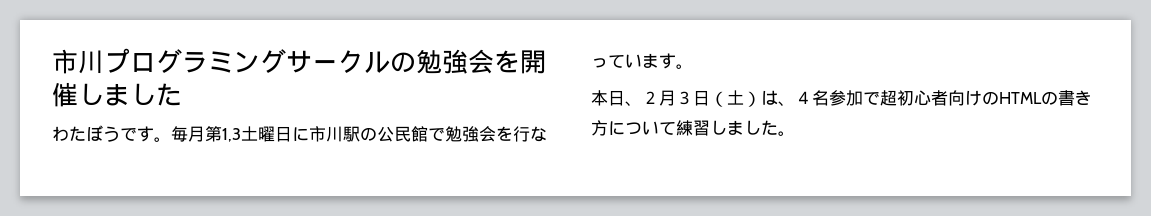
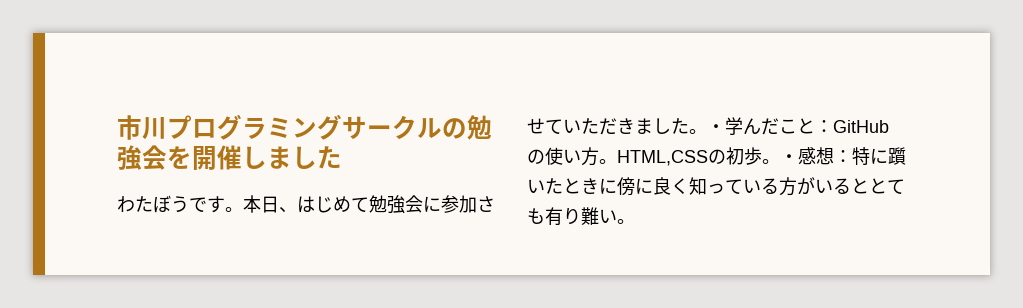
[171,126,547,142] [591,53,693,69] [591,90,1092,107] [591,120,778,136] 毎月第1,3土曜日に市川駅の公民館で勉強会を行なっています。 // 本日、２月３日（土）は、４名参加で超初心者向けのHTMLの書き方について練習しました -> [243,195,495,214] [527,117,889,135] [527,147,906,166] [527,177,905,196] [527,207,617,226] 本日、はじめて勉強会に参加させていただきました。・学んだこと：GitHubの使い方。HTML,CSSの初歩。・感想：特に躓いたときに傍に良く知っている方がいるととても有り難い

